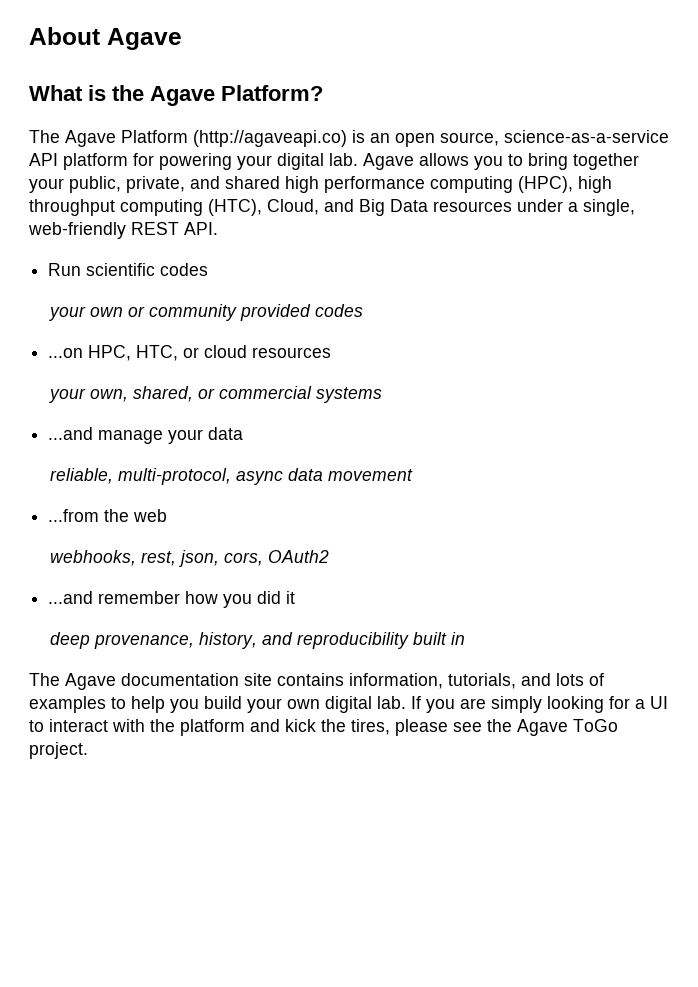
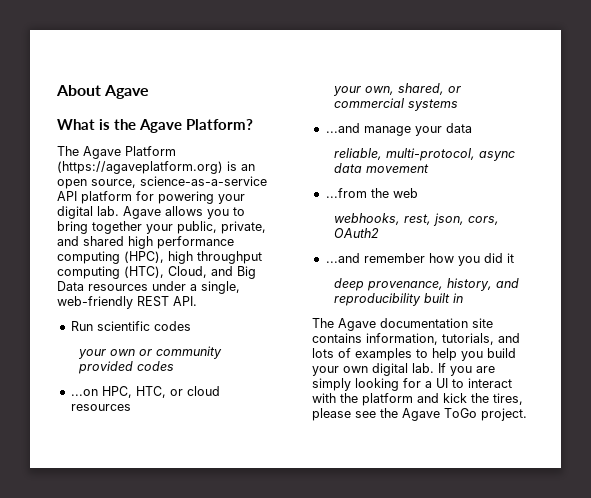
[193,130,347,147] (http://agaveapi.co) -> [57,161,223,174] (https://agaveplatform.org)

